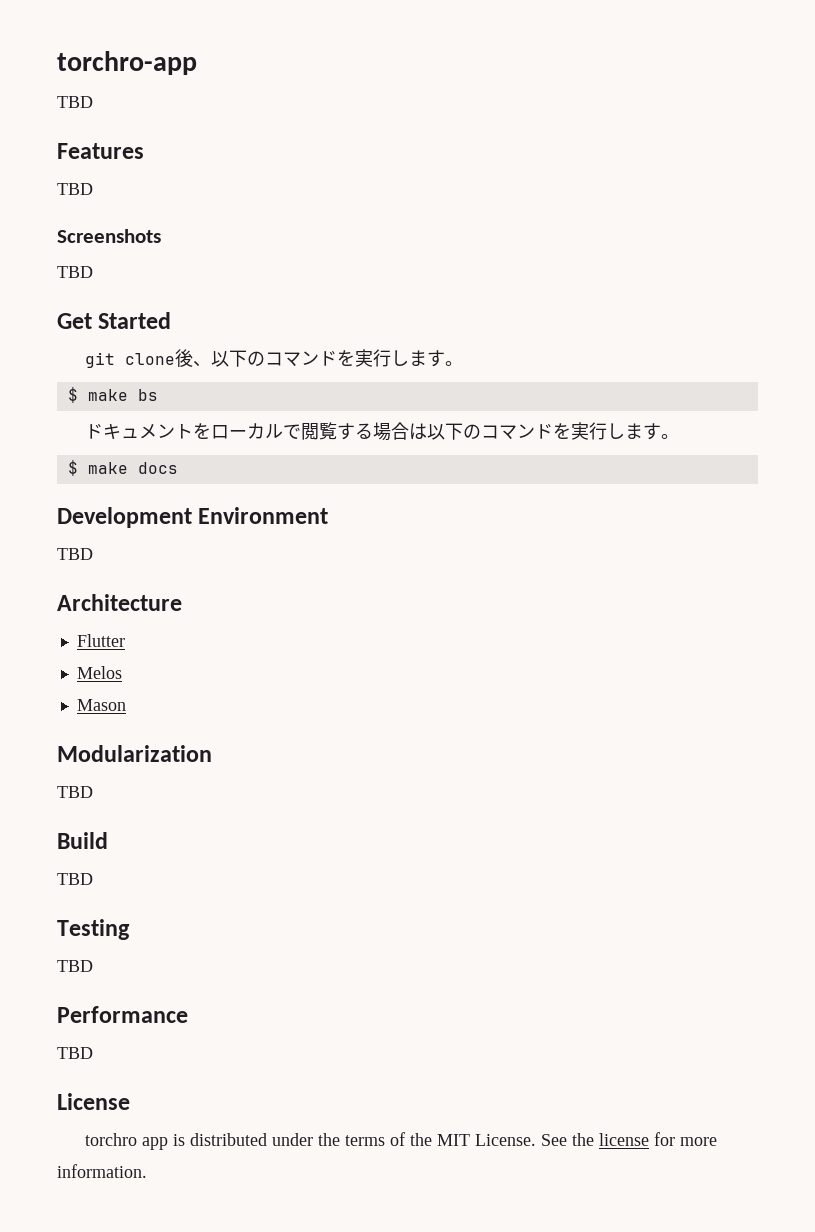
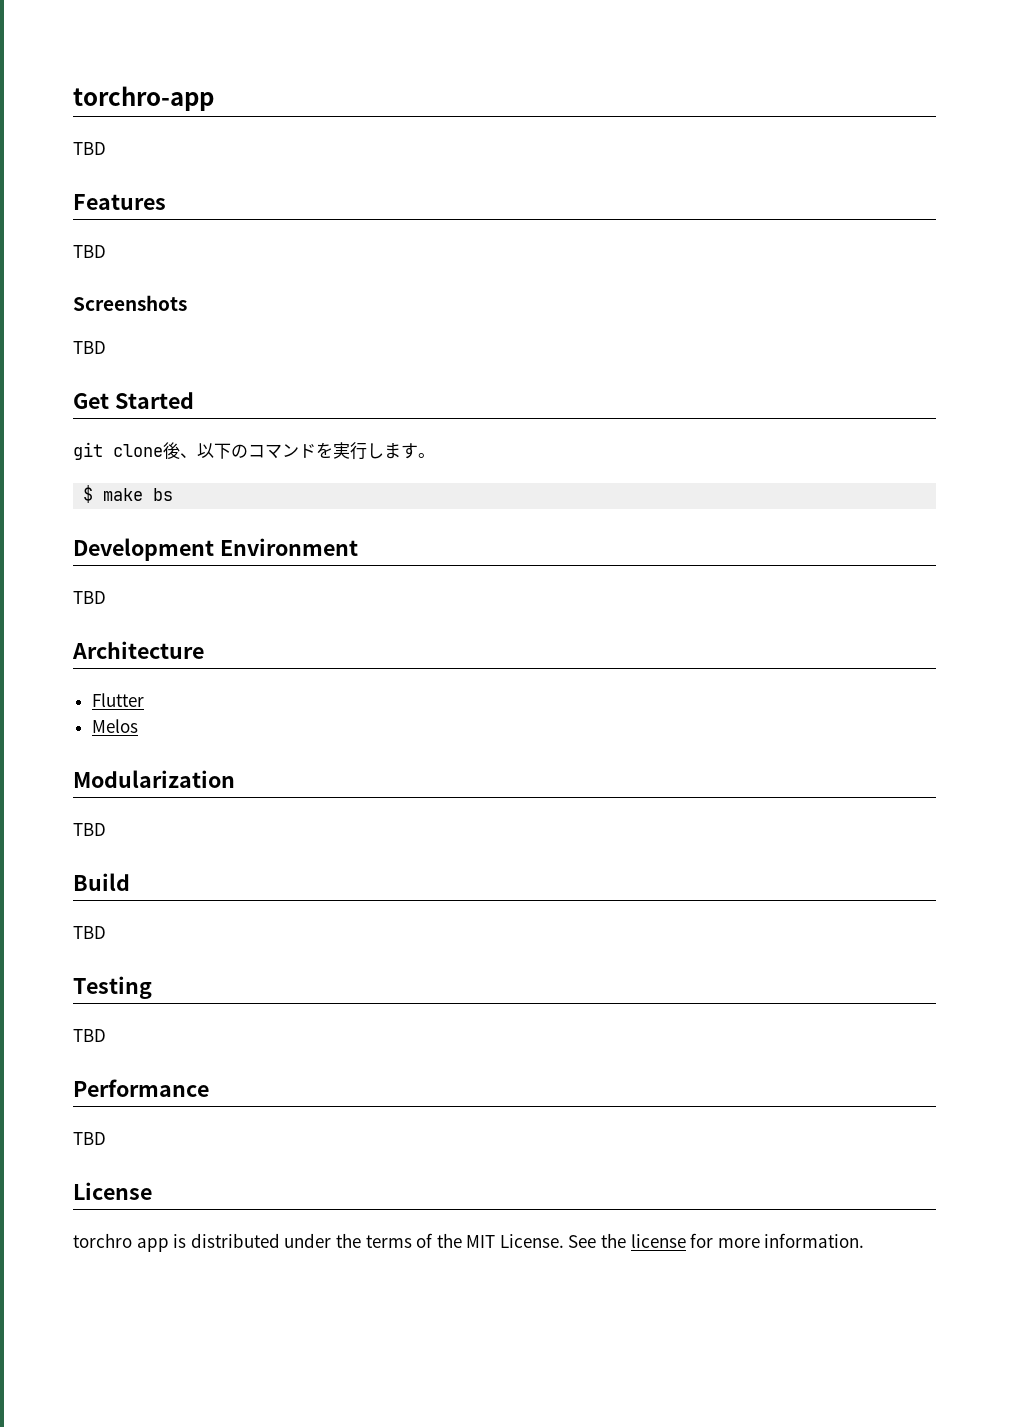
[84,422,679,441] [67,460,178,476] // ドキュメントをローカルで閲覧する場合は以下のコマンドを実行します。 // $ make docs -> (174, 494) none
[76,699,126,711] // Mason -> (138, 726) none

